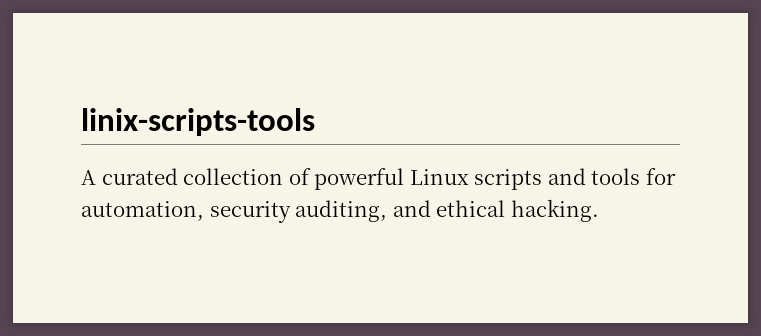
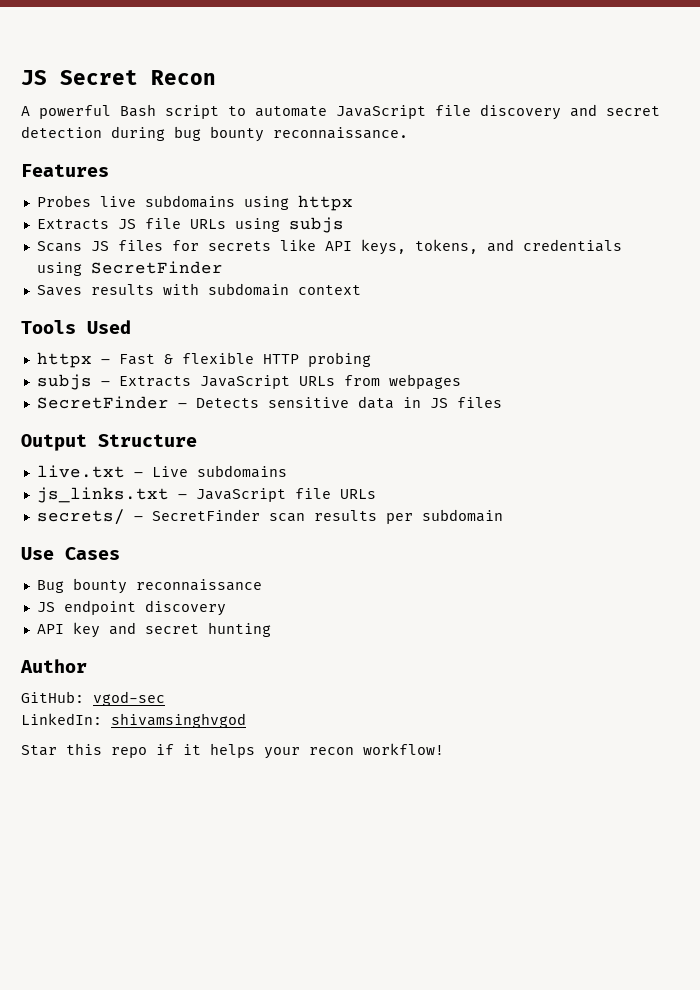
[81,108,315,136] [81,168,676,190] [81,199,599,223] linix-scripts-tools // A curated collection of powerful Linux scripts and tools for automation, security auditing, and ethical hacking. -> [21,70,216,85] [21,104,660,120] [21,126,408,142] [21,164,109,177] [36,195,353,211] [36,217,344,233] [36,239,622,255] [36,261,223,276] [36,283,361,296] [21,320,131,334] [36,352,371,368] [36,374,461,390] [36,396,502,409] [21,434,197,451] [36,465,287,478] [36,487,376,503] [36,509,503,525] [21,547,120,560] [36,578,262,594] [36,600,226,616] [36,622,271,638] [20,659,87,673] [21,691,165,706] [21,713,246,728] [21,743,444,759] JS Secret Recon // A powerful Bash script to automate JavaScript file discovery and secret detection during bug bounty reconnaissance. // Features // Probes live subdomains using httpx // Extracts JS file URLs using subjs // Scans JS files for secrets like API keys, tokens, and credentials using SecretFinder // Saves results with subdomain context // Tools Used // httpx – Fast & flexible HTTP probing // subjs – Extracts JavaScript URLs from webpages // SecretFinder – Detects sensitive data in JS files // Output Structure // live.txt – Live subdomains // js_links.txt – JavaScript file URLs // secrets/ – SecretFinder scan results per subdomain // Use Cases // Bug bounty reconnaissance // JS endpoint discovery // API key and secret hunting // Author // GitHub: vgod-sec // LinkedIn: shivamsinghvgod // Star this repo if it helps your recon workflow!

